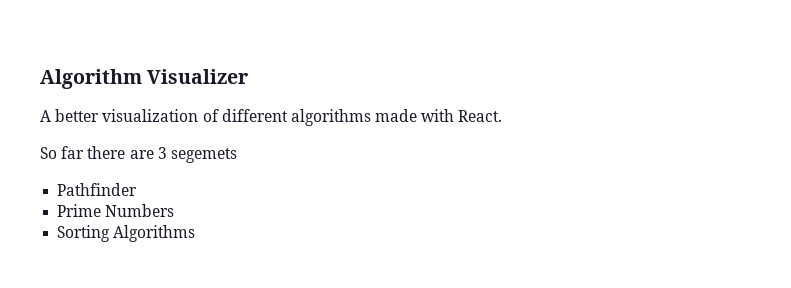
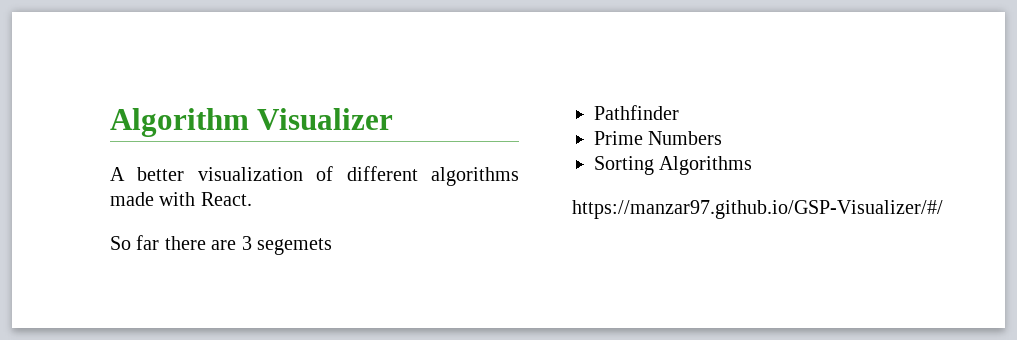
(196, 233) none -> [572,200,943,219] // https://manzar97.github.io/GSP-Visualizer/#/

